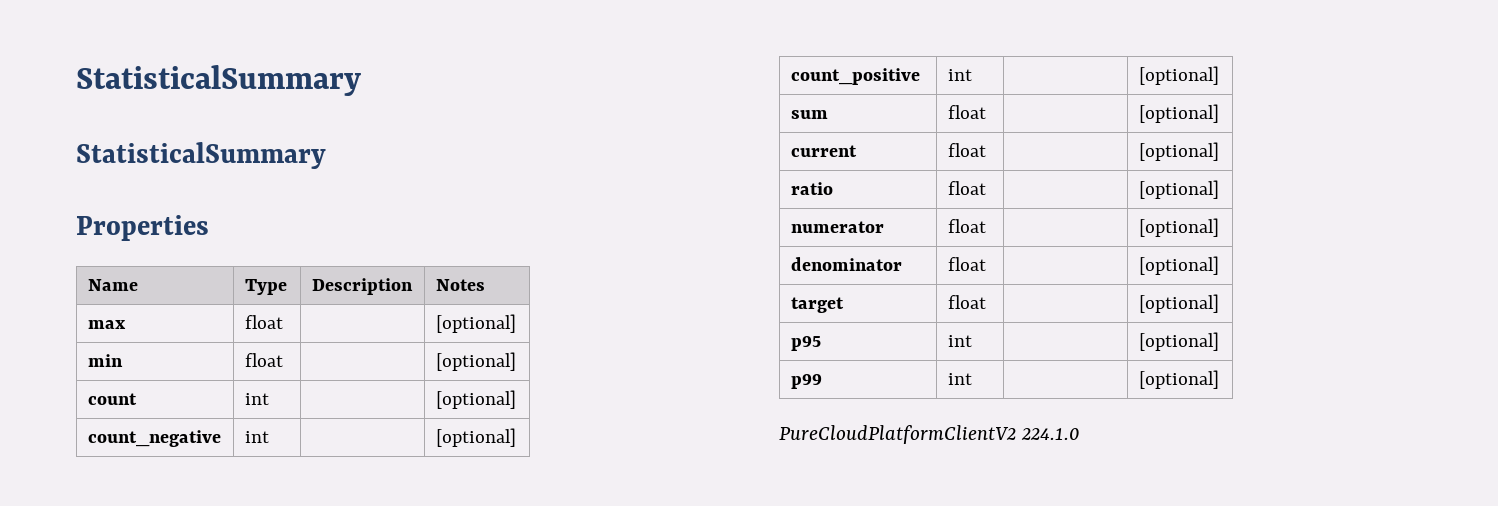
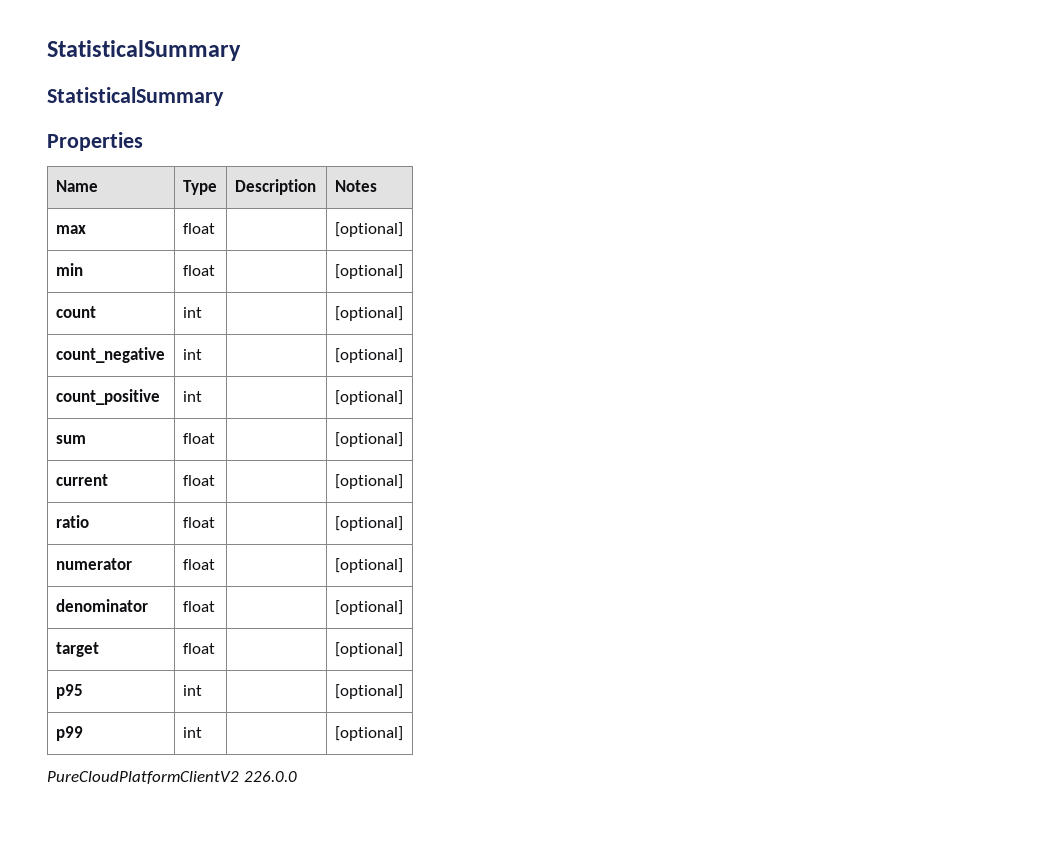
[1021,428,1080,440] 224.1.0 -> [243,771,297,782] 226.0.0

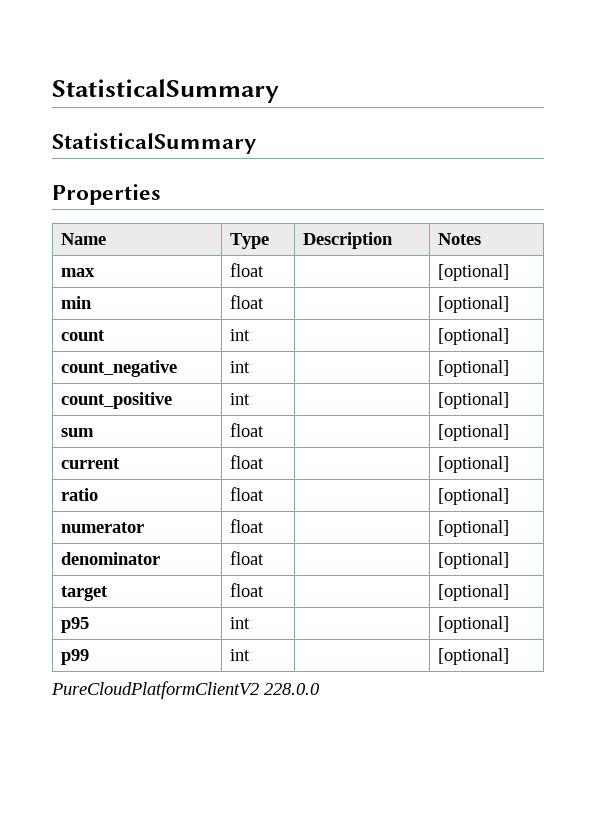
[243,771,297,782] 226.0.0 -> [264,683,320,695] 228.0.0

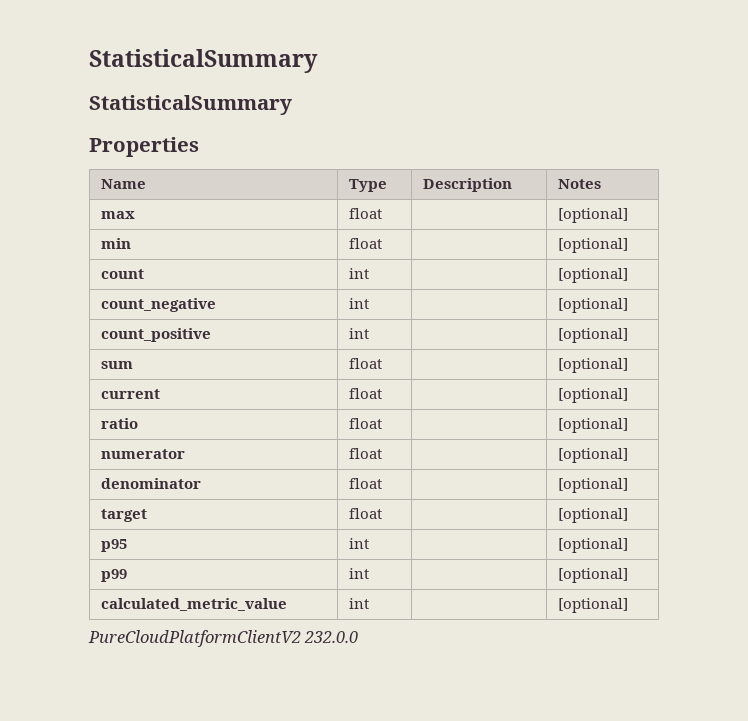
(510, 656) none -> [101,598,288,611] [349,598,370,609] [558,598,629,613] // calculated_metric_value | int | | [optional]
[264,683,320,695] 228.0.0 -> [304,631,359,643] 232.0.0

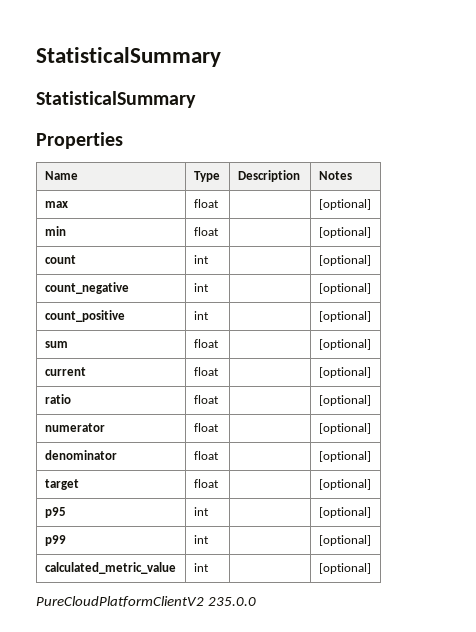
[304,631,359,643] 232.0.0 -> [207,597,256,606] 235.0.0

